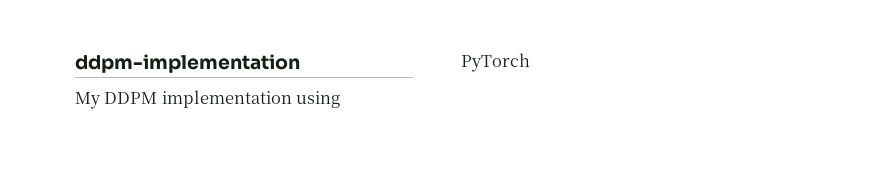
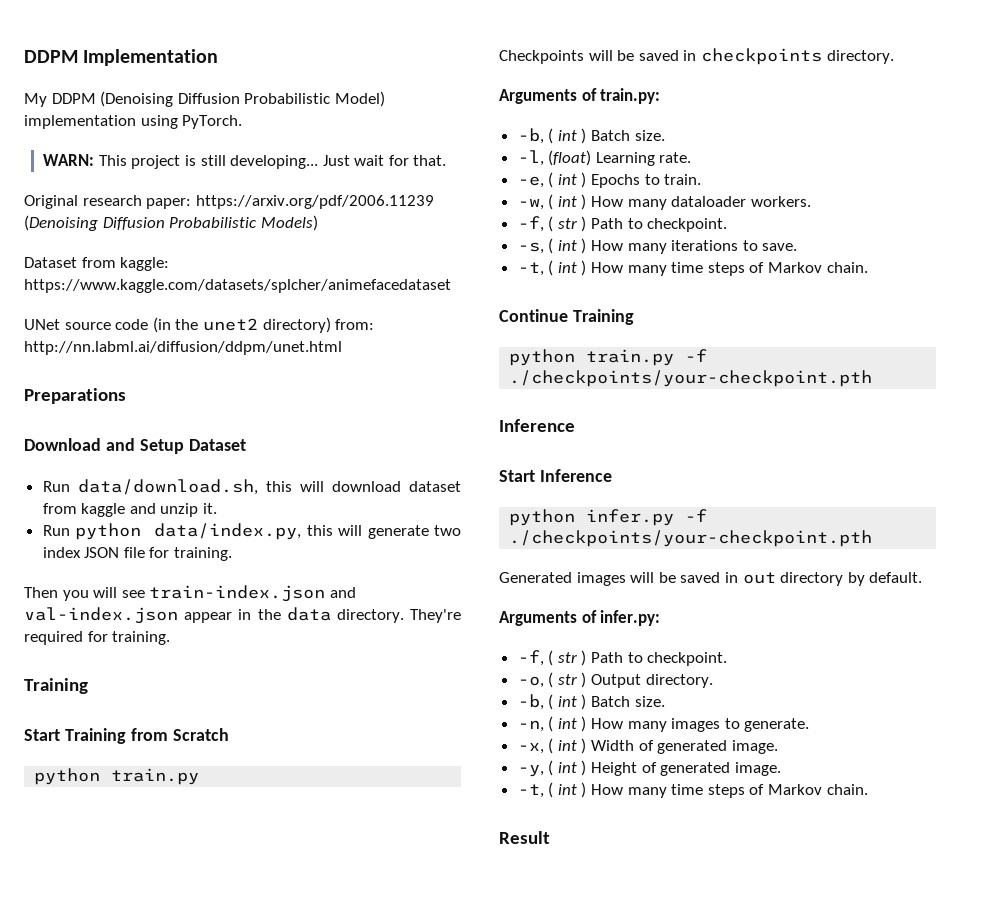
[75,54,300,73] ddpm-implementation -> [24,49,219,66] DDPM Implementation
[161,90,341,108] [461,53,530,72] implementation using PyTorch -> [100,91,385,107] [24,115,243,129] [43,154,447,169] [24,195,434,209] [24,215,318,231] [24,257,170,271] [24,279,451,293] [24,317,375,333] [24,341,342,355] [24,388,126,404] [24,438,246,454] [42,479,461,495] [42,503,218,517] [42,523,461,540] [42,547,233,561] [24,585,356,602] [24,607,462,624] [24,631,171,645] [24,678,88,694] [24,728,229,744] [34,768,200,785] [499,48,894,65] [499,88,661,104] [517,128,665,144] [517,150,692,166] [517,172,702,188] [517,194,811,210] [517,216,728,232] [517,238,798,254] [517,260,868,276] [499,309,634,325] [509,349,708,366] [509,370,873,387] [499,419,575,432] [499,469,612,482] [509,509,708,526] [509,530,873,547] [499,572,923,586] [499,610,661,626] [517,650,728,666] [517,672,713,688] [517,694,665,710] [517,716,810,732] [517,738,778,754] [517,760,781,777] [517,782,868,798] [499,831,550,844] (Denoising Diffusion Probabilistic Model) implementation using PyTorch. // WARN: This project is still developing... Just wait for that. // Original research paper: https://arxiv.org/pdf/2006.11239 (Denoising Diffusion Probabilistic Models) // Dataset from kaggle: https://www.kaggle.com/datasets/splcher/animefacedataset // UNet source code (in the unet2 directory) from: http://nn.labml.ai/diffusion/ddpm/unet.html // Preparations // Download and Setup Dataset // Run data/download.sh, this will download dataset from kaggle and unzip it. // Run python data/index.py, this will generate two index JSON file for training. // Then you will see train-index.json and val-index.json appear in the data directory. They're required for training. // Training // Start Training from Scratch // python train.py // Checkpoints will be saved in checkpoints directory. // Arguments of train.py: // -b, ( int ) Batch size. // -l, (float) Learning rate. // -e, ( int ) Epochs to train. // -w, ( int ) How many dataloader workers. // -f, ( str ) Path to checkpoint. // -s, ( int ) How many iterations to save. // -t, ( int ) How many time steps of Markov chain. // Continue Training // python train.py -f ./checkpoints/your-checkpoint.pth // Inference // Start Inference // python infer.py -f ./checkpoints/your-checkpoint.pth // Generated images will be saved in out directory by default. // Arguments of infer.py: // -f, ( str ) Path to checkpoint. // -o, ( str ) Output directory. // -b, ( int ) Batch size. // -n, ( int ) How many images to generate. // -x, ( int ) Width of generated image. // -y, ( int ) Height of generated image. // -t, ( int ) How many time steps of Markov chain. // Result

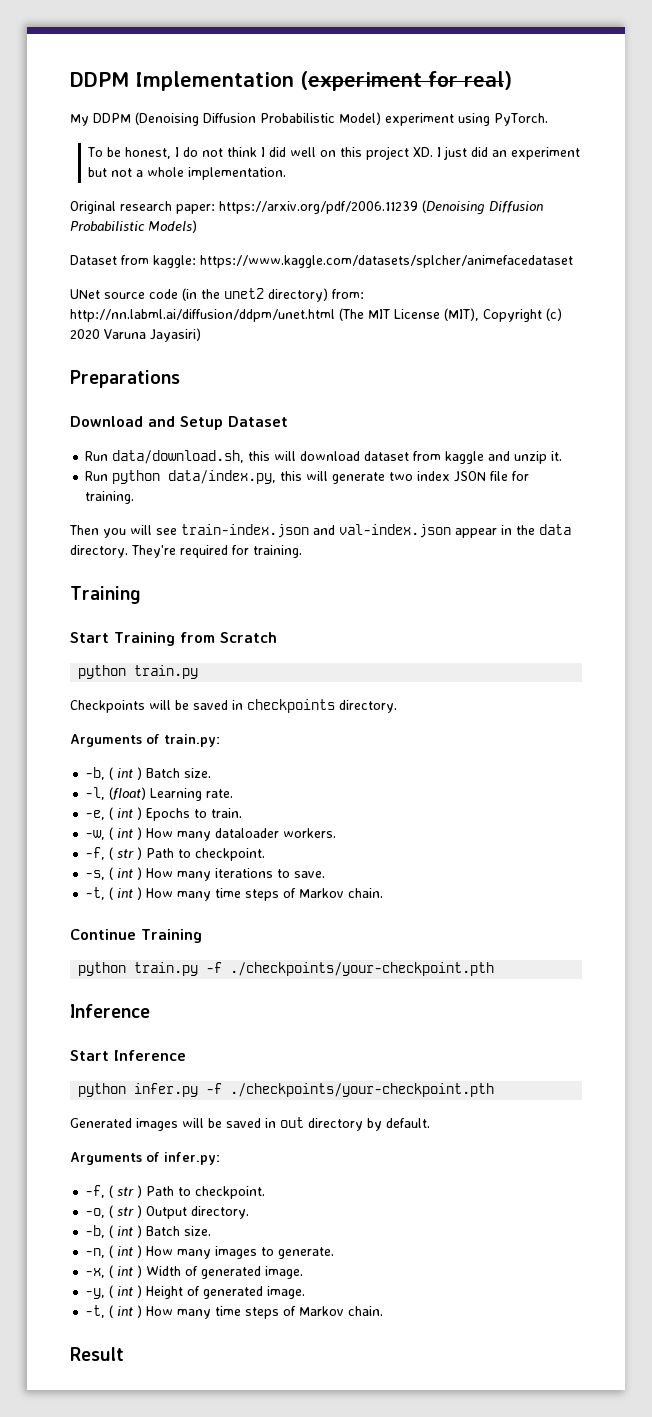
(219, 57) none -> [300,71,512,91] (experiment for real)
[24,115,136,129] implementation -> [385,113,454,126] experiment
[43,154,447,169] WARN: This project is still developing... Just wait for that. -> [87,146,581,160] [88,167,287,180] To be honest, I do not think I did well on this project XD. I just did an experiment but not a whole implementation.
(342, 348) none -> [339,308,562,322] [70,328,201,342] (The MIT License (MIT), Copyright (c) 2020 Varuna Jayasiri)

